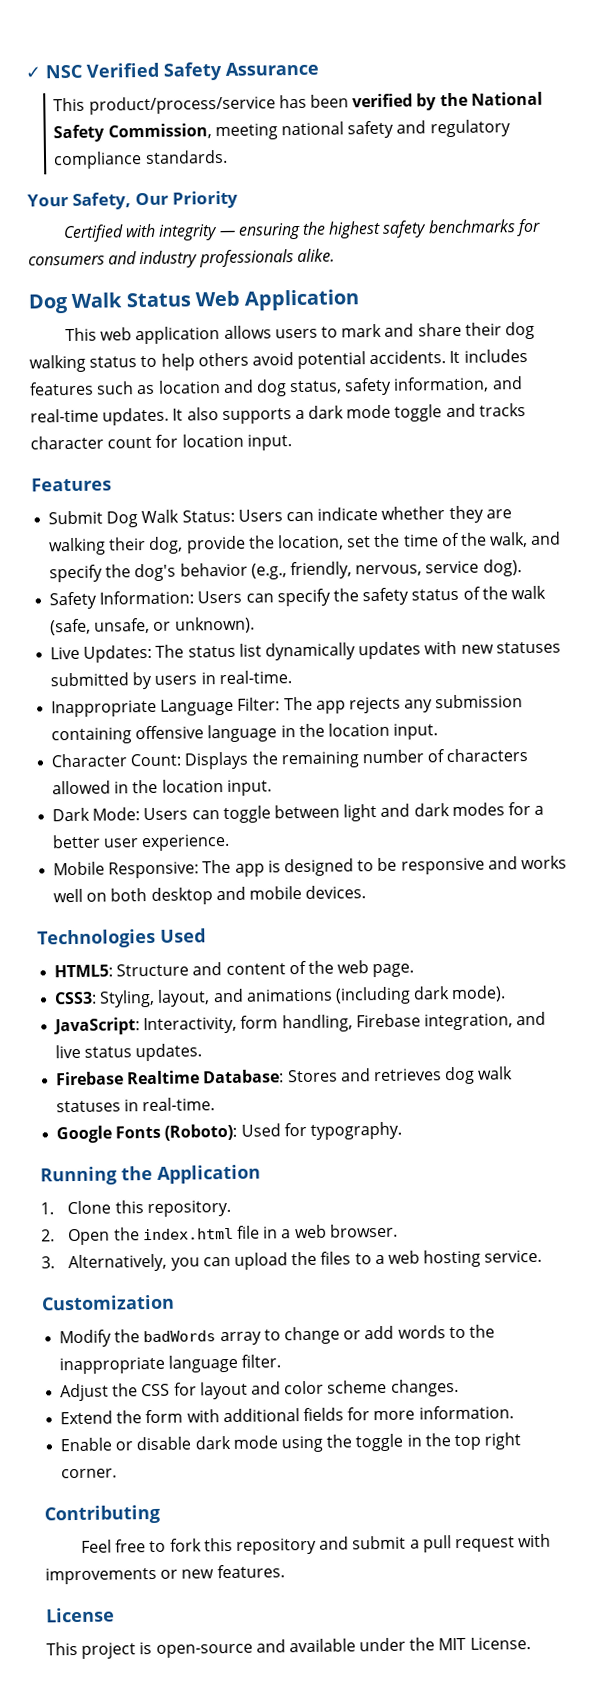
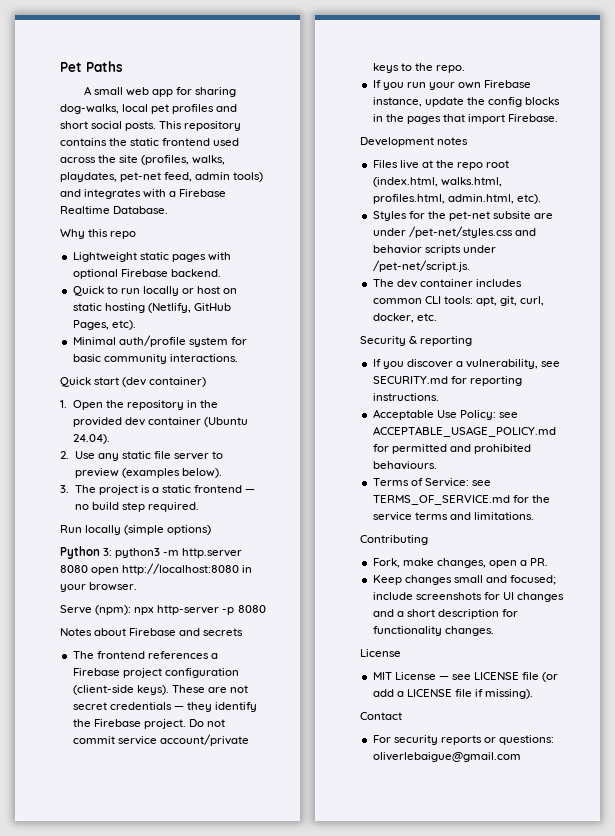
[25,61,319,81] [53,91,543,115] [53,119,511,143] [53,149,228,170] [27,190,239,210] [63,218,541,243] [28,248,335,269] [28,289,361,314] [65,321,535,345] [29,349,528,373] [29,376,523,397] [30,403,526,426] [30,433,292,451] [31,477,112,492] [48,505,512,528] [48,531,562,556] [49,559,522,583] [49,585,546,610] [50,616,255,636] [50,640,561,663] [50,670,292,690] [51,694,524,718] [51,722,439,745] [51,748,529,770] [52,779,272,796] [52,802,545,824] [52,833,231,852] [53,855,567,879] [53,885,367,905] [37,928,206,949] [54,960,415,978] [54,985,507,1008] [53,1011,547,1036] [55,1043,203,1062] [55,1066,514,1086] [56,1097,216,1113] [56,1121,402,1144] [40,1164,261,1186] [40,1199,231,1218] [41,1223,398,1246] [41,1249,543,1273] [41,1294,175,1311] [59,1324,495,1348] [59,1354,282,1375] [60,1379,459,1402] [60,1405,514,1425] [60,1432,522,1453] [61,1468,118,1479] [44,1504,160,1525] [81,1533,552,1555] [45,1564,285,1585] [46,1607,115,1623] [46,1637,531,1659] ✓ NSC Verified Safety Assurance // This product/process/service has been verified by the National Safety Commission, meeting national safety and regulatory compliance standards. // Your Safety, Our Priority // Certified with integrity — ensuring the highest safety benchmarks for consumers and industry professionals alike. // Dog Walk Status Web Application // This web application allows users to mark and share their dog walking status to help others avoid potential accidents. It includes features such as location and dog status, safety information, and real-time updates. It also supports a dark mode toggle and tracks character count for location input. // Features // Submit Dog Walk Status: Users can indicate whether they are walking their dog, provide the location, set the time of the walk, and specify the dog's behavior (e.g., friendly, nervous, service dog). // Safety Information: Users can specify the safety status of the walk (safe, unsafe, or unknown). // Live Updates: The status list dynamically updates with new statuses submitted by users in real-time. // Inappropriate Language Filter: The app rejects any submission containing offensive language in the location input. // Character Count: Displays the remaining number of characters allowed in the location input. // Dark Mode: Users can toggle between light and dark modes for a better user experience. // Mobile Responsive: The app is designed to be responsive and works well on both desktop and mobile devices. // Technologies Used // HTML5: Structure and content of the web page. // CSS3: Styling, layout, and animations (including dark mode). // JavaScript: Interactivity, form handling, Firebase integration, and live status updates. // Firebase Realtime Database: Stores and retrieves dog walk statuses in real-time. // Google Fonts (Roboto): Used for typography. // Running the Application // 1. Clone this repository. // 2. Open the index.html file in a web browser. // 3. Alternatively, you can upload the files to a web hosting service. // Customization // Modify the badWords array to change or add words to the inappropriate language filter. // Adjust the CSS for layout and color scheme changes. // Extend the form with additional fields for more information. // Enable or disable dark mode using the toggle in the top right corner. // Contributing // Feel free to fork this repository and submit a pull request with improvements or new features. // License // This project is open-source and available under the MIT License. -> [60,61,123,72] [83,86,237,97] [60,104,238,114] [60,121,242,131] [60,138,240,146] [60,155,226,165] [60,172,264,182] [60,189,227,199] [60,206,169,214] [60,229,137,239] [72,252,231,262] [72,269,221,279] [72,286,238,296] [72,303,231,313] [72,320,136,330] [72,335,247,347] [72,354,238,364] [60,377,207,387] [60,400,219,410] [72,417,249,427] [72,434,110,444] [60,451,224,461] [74,468,222,478] [60,485,256,495] [74,502,200,512] [60,525,212,535] [60,546,243,559] [60,563,253,575] [60,582,138,592] [60,605,266,615] [60,628,244,636] [72,651,218,659] [72,668,239,678] [72,685,249,695] [72,702,258,712] [72,719,226,729] [72,734,249,746] [372,63,465,73] [372,80,532,90] [372,97,561,107] [372,114,559,124] [360,137,469,147] [372,160,510,170] [372,177,502,187] [372,194,541,204] [372,211,554,221] [372,226,536,238] [372,245,496,255] [372,260,470,272] [372,279,522,288] [372,296,545,306] [372,313,437,323] [360,336,473,346] [372,359,561,369] [372,376,522,386] [372,393,439,401] [372,409,518,420] [372,426,556,437] [372,444,531,454] [372,461,437,470] [372,478,491,487] [372,495,550,505] [372,512,534,521] [360,535,428,545] [372,558,549,568] [372,575,557,585] [372,592,565,602] [372,609,519,619] [372,626,494,636] [360,649,401,657] [372,672,559,682] [372,689,534,699] [360,712,402,720] [372,735,555,745] [372,752,521,762] Pet Paths // A small web app for sharing dog-walks, local pet profiles and short social posts. This repository contains the static frontend used across the site (profiles, walks, playdates, pet-net feed, admin tools) and integrates with a Firebase Realtime Database. // Why this repo // Lightweight static pages with optional Firebase backend. // Quick to run locally or host on static hosting (Netlify, GitHub Pages, etc). // Minimal auth/profile system for basic community interactions. // Quick start (dev container) // 1. Open the repository in the provided dev container (Ubuntu 24.04). // 2. Use any static file server to preview (examples below). // 3. The project is a static frontend — no build step required. // Run locally (simple options) // Python 3: python3 -m http.server 8080 open http://localhost:8080 in your browser. // Serve (npm): npx http-server -p 8080 // Notes about Firebase and secrets // The frontend references a Firebase project configuration (client-side keys). These are not secret credentials — they identify the Firebase project. Do not commit service account/private keys to the repo. // If you run your own Firebase instance, update the config blocks in the pages that import Firebase. // Development notes // Files live at the repo root (index.html, walks.html, profiles.html, admin.html, etc). // Styles for the pet-net subsite are under /pet-net/styles.css and behavior scripts under /pet-net/script.js. // The dev container includes common CLI tools: apt, git, curl, docker, etc. // Security & reporting // If you discover a vulnerability, see SECURITY.md for reporting instructions. // Acceptable Use Policy: see ACCEPTABLE_USAGE_POLICY.md for permitted and prohibited behaviours. // Terms of Service: see TERMS_OF_SERVICE.md for the service terms and limitations. // Contributing // Fork, make changes, open a PR. // Keep changes small and focused; include screenshots for UI changes and a short description for functionality changes. // License // MIT License — see LICENSE file (or add a LICENSE file if missing). // Contact // For security reports or questions: oliverlebaigue@gmail.com

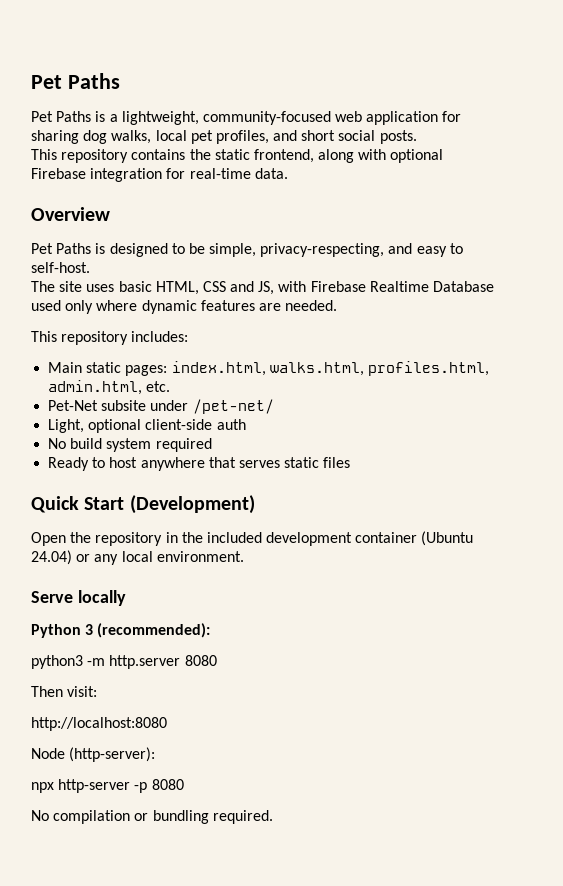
[83,86,237,97] [60,104,119,114] A small web app for sharing dog-walks, -> [31,111,462,125] [31,130,152,144] Pet Paths is a lightweight, community-focused web application for sharing dog walks,
[172,104,215,114] profiles -> [215,130,269,144] profiles,
(157, 126) none -> (417, 137) //
[162,138,240,146] [60,155,226,165] [60,172,264,182] [60,189,227,199] [60,206,169,214] [60,229,137,239] [72,252,231,262] [72,269,221,279] [72,286,238,296] [72,303,231,313] [72,320,136,330] [72,335,247,347] [72,354,238,364] [60,377,207,387] [60,400,67,408] frontend used across the site (profiles, walks, playdates, pet-net feed, admin tools) and integrates with a Firebase Realtime Database. // Why this repo // Lightweight static pages with optional Firebase backend. // Quick to run locally or host on static hosting (Netlify, GitHub Pages, etc). // Minimal auth/profile system for basic community interactions. // Quick start (dev container) // 1. -> [253,149,444,163] [31,168,288,182] [31,207,110,221] [31,243,463,257] [31,262,90,273] [31,281,495,295] [31,300,338,314] [31,331,189,345] [48,361,489,376] [48,380,171,395] [48,399,274,414] [48,419,246,433] [48,438,212,452] [48,457,351,471] [31,495,255,514] frontend, along with optional Firebase integration for real-time data. // Overview // Pet Paths is designed to be simple, privacy-respecting, and easy to self-host. // The site uses basic HTML, CSS and JS, with Firebase Realtime Database used only where dynamic features are needed. // This repository includes: // Main static pages: index.html, walks.html, profiles.html, admin.html, etc. // Pet-Net subsite under /pet-net/ // Light, optional client-side auth // No build system required // Ready to host anywhere that serves static files // Quick Start (Development) //
[72,417,249,427] [72,434,110,444] [60,451,224,461] [74,468,222,478] [60,485,256,495] [74,502,200,512] [60,525,212,535] provided dev container (Ubuntu 24.04). // 2. Use any static file server to preview (examples below). // 3. The project is a static frontend — no build step required. // Run locally (simple options) -> [206,531,474,546] [31,550,244,565] [31,590,126,606] included development container (Ubuntu 24.04) or any local environment. // Serve locally
[103,548,113,556] 3: -> [85,623,211,638] 3 (recommended): //
[91,567,120,575] open -> [31,686,98,697] // Then visit: //
[242,565,253,573] [60,582,138,592] [60,605,132,615] in your browser. // Serve (npm): -> [31,747,156,762] // Node (http-server): //
[60,628,244,636] [72,651,218,659] [72,668,239,678] [72,685,249,695] [72,702,258,712] [72,719,226,729] [72,734,249,746] [372,63,465,73] [372,80,532,90] [372,97,561,107] [372,114,559,124] [360,137,469,147] [372,160,510,170] [372,177,502,187] [372,194,541,204] [372,211,554,221] [372,226,536,238] [372,245,496,255] [372,260,470,272] [372,279,522,288] [372,296,545,306] [372,313,437,323] [360,336,473,346] [372,359,561,369] [372,376,522,386] [372,393,439,401] [372,409,518,420] [372,426,556,437] [372,444,531,454] [372,461,437,470] [372,478,491,487] [372,495,550,505] [372,512,534,521] [360,535,428,545] [372,558,549,568] [372,575,557,585] [372,592,565,602] [372,609,519,619] [372,626,494,636] [360,649,401,657] [372,672,559,682] [372,689,534,699] [360,712,402,720] [372,735,555,745] [372,752,521,762] Notes about Firebase and secrets // The frontend references a Firebase project configuration (client-side keys). These are not secret credentials — they identify the Firebase project. Do not commit service account/private keys to the repo. // If you run your own Firebase instance, update the config blocks in the pages that import Firebase. // Development notes // Files live at the repo root (index.html, walks.html, profiles.html, admin.html, etc). // Styles for the pet-net subsite are under /pet-net/styles.css and behavior scripts under /pet-net/script.js. // The dev container includes common CLI tools: apt, git, curl, docker, etc. // Security & reporting // If you discover a vulnerability, see SECURITY.md for reporting instructions. // Acceptable Use Policy: see ACCEPTABLE_USAGE_POLICY.md for permitted and prohibited behaviours. // Terms of Service: see TERMS_OF_SERVICE.md for the service terms and limitations. // Contributing // Fork, make changes, open a PR. // Keep changes small and focused; include screenshots for UI changes and a short description for functionality changes. // License // MIT License — see LICENSE file (or add a LICENSE file if missing). // Contact // For security reports or questions: oliverlebaigue@gmail.com -> [31,810,273,824] No compilation or bundling required.

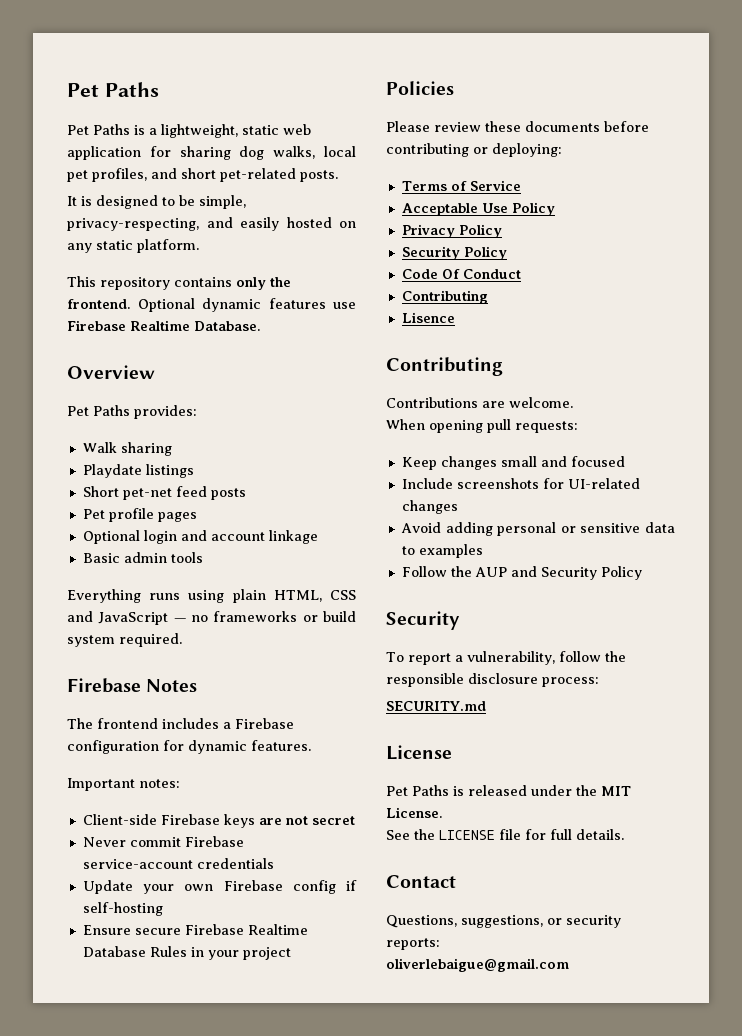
[202,111,331,125] community-focused -> [242,125,279,135] static
[338,130,376,141] social -> [220,168,296,182] pet-related
[31,149,444,163] [31,168,288,182] [31,207,110,221] [31,243,92,254] This repository contains the static frontend, along with optional Firebase integration for real-time data. // Overview // Pet Paths -> [67,196,77,206] It
[416,243,463,257] [31,262,90,273] [31,281,495,295] [31,300,338,314] [31,331,189,345] [48,361,489,376] [48,380,171,395] [48,399,274,414] [48,419,246,433] [48,438,212,452] [48,457,351,471] [31,495,255,514] [31,531,474,546] [31,550,244,565] [31,590,126,606] [31,623,211,638] [31,655,217,669] [31,686,98,697] [31,717,167,731] [31,747,156,762] [31,779,184,793] [31,810,273,824] easy to self-host. // The site uses basic HTML, CSS and JS, with Firebase Realtime Database used only where dynamic features are needed. // This repository includes: // Main static pages: index.html, walks.html, profiles.html, admin.html, etc. // Pet-Net subsite under /pet-net/ // Light, optional client-side auth // No build system required // Ready to host anywhere that serves static files // Quick Start (Development) // Open the repository in the included development container (Ubuntu 24.04) or any local environment. // Serve locally // Python 3 (recommended): // python3 -m http.server 8080 // Then visit: // http://localhost:8080 // Node (http-server): // npx http-server -p 8080 // No compilation or bundling required. -> [240,217,356,231] [67,239,199,253] [67,276,291,290] [67,298,356,312] [67,320,260,331] [67,365,155,379] [67,405,197,419] [82,442,172,456] [82,464,194,478] [82,486,246,500] [82,508,197,522] [82,530,318,544] [82,552,203,563] [67,589,356,603] [67,611,356,625] [67,633,182,647] [67,678,198,693] [67,718,294,729] [67,740,311,754] [67,778,180,791] [82,814,355,828] [82,836,244,847] [82,858,274,869] [82,880,357,894] [82,902,163,916] [82,924,308,935] [82,946,291,960] [386,81,454,95] [386,121,649,132] [386,143,562,157] [401,180,521,191] [401,202,555,216] [401,224,502,238] [401,246,507,260] [401,269,521,279] [401,290,488,304] [401,312,455,323] [386,357,503,376] [386,397,573,408] [386,419,578,433] [401,456,625,470] [401,478,640,489] [401,500,458,514] [400,522,675,536] [401,544,483,558] [401,566,642,580] [386,611,460,630] [386,651,626,665] [386,673,599,687] [386,701,486,711] [386,745,452,760] [386,785,631,796] [386,807,442,818] [386,829,624,840] [386,875,456,888] [386,915,621,928] [386,938,440,950] [386,958,569,972] easily hosted on any static platform. // This repository contains only the frontend. Optional dynamic features use Firebase Realtime Database. // Overview // Pet Paths provides: // Walk sharing // Playdate listings // Short pet-net feed posts // Pet profile pages // Optional login and account linkage // Basic admin tools // Everything runs using plain HTML, CSS and JavaScript — no frameworks or build system required. // Firebase Notes // The frontend includes a Firebase configuration for dynamic features. // Important notes: // Client-side Firebase keys are not secret // Never commit Firebase service-account credentials // Update your own Firebase config if self-hosting // Ensure secure Firebase Realtime Database Rules in your project // Policies // Please review these documents before contributing or deploying: // Terms of Service // Acceptable Use Policy // Privacy Policy // Security Policy // Code Of Conduct // Contributing // Lisence // Contributing // Contributions are welcome. // When opening pull requests: // Keep changes small and focused // Include screenshots for UI-related changes // Avoid adding personal or sensitive data to examples // Follow the AUP and Security Policy // Security // To report a vulnerability, follow the responsible disclosure process: // SECURITY.md // License // Pet Paths is released under the MIT License. // See the LICENSE file for full details. // Contact // Questions, suggestions, or security reports: // oliverlebaigue@gmail.com

